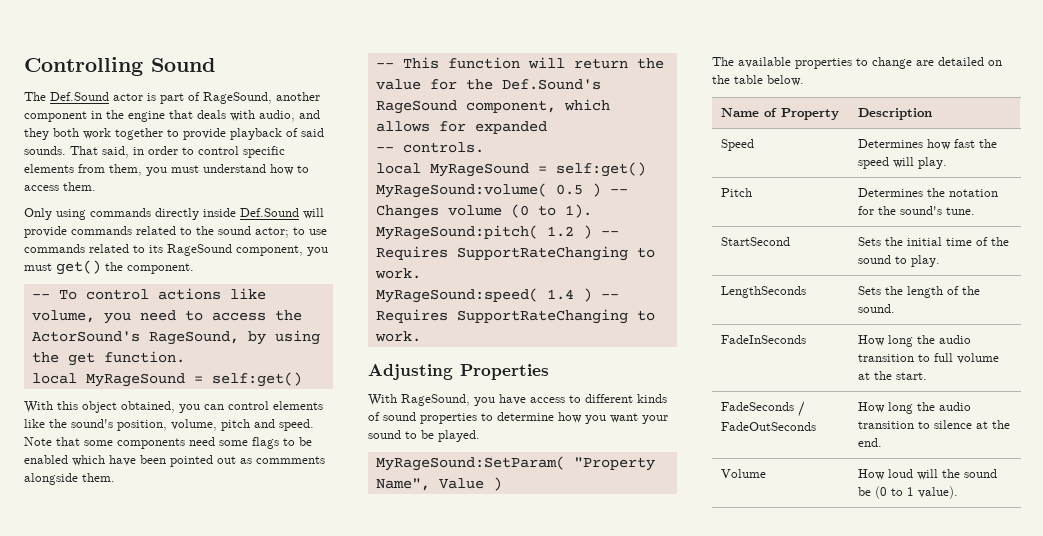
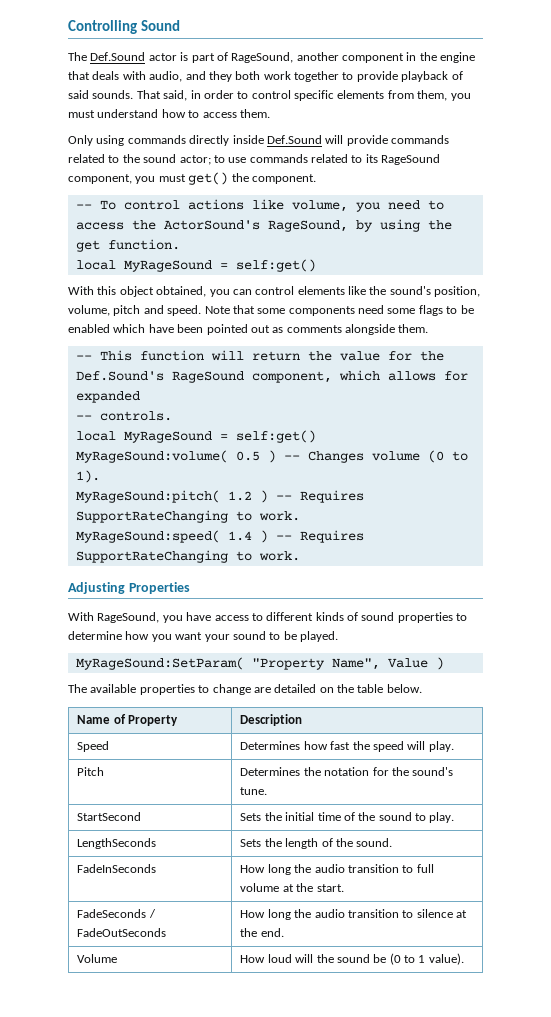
[256,456,325,464] commments -> [286,325,342,333] comments

